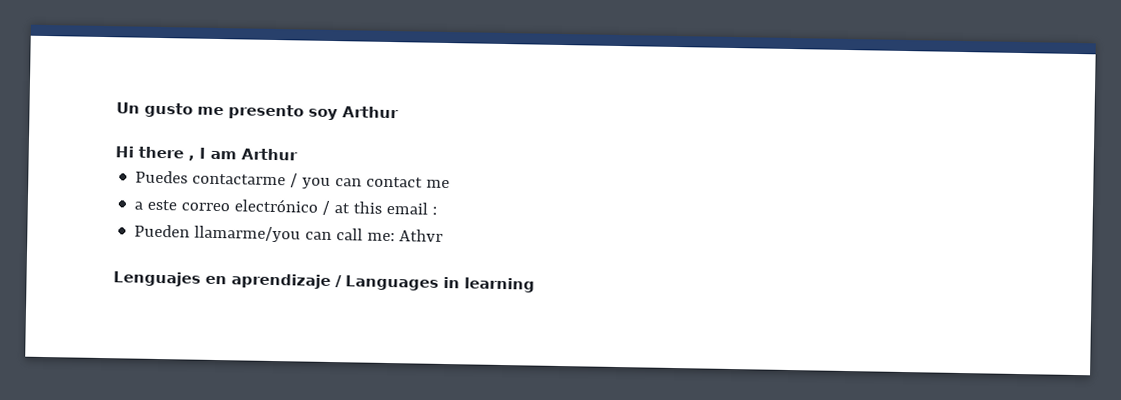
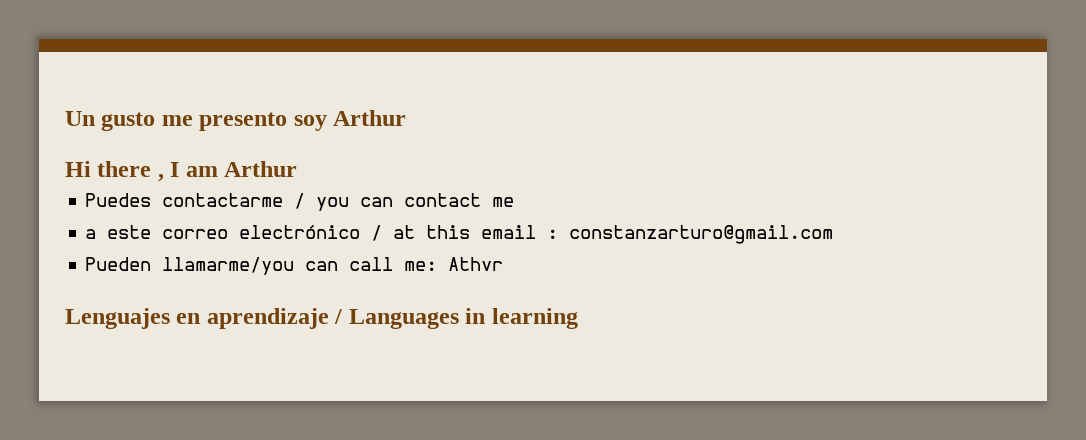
(438, 210) none -> [569,225,834,244] constanzarturo@gmail.com

